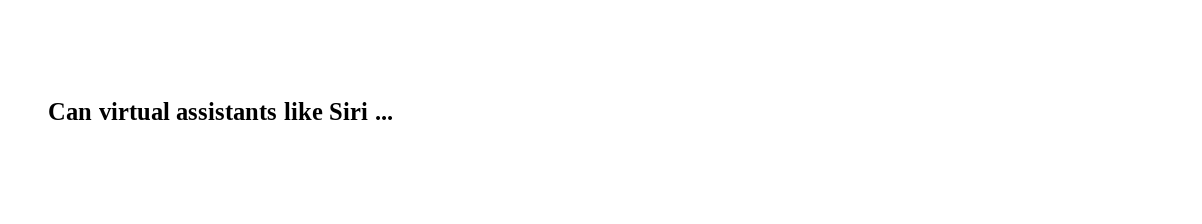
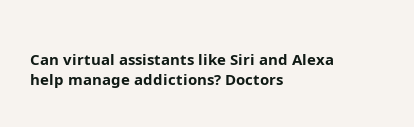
[375,116,394,120] ... -> [259,54,335,65] [30,74,284,88] and Alexa help manage addictions? Doctors

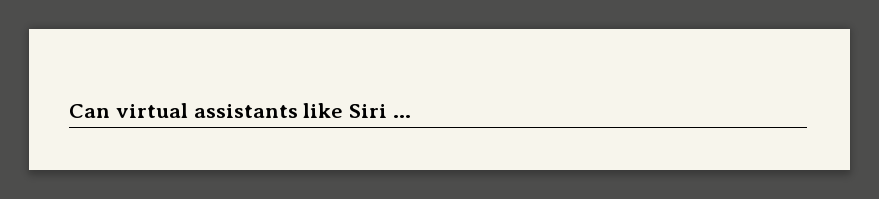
[259,54,335,65] [30,74,284,88] and Alexa help manage addictions? Doctors -> [393,115,412,118] ...

